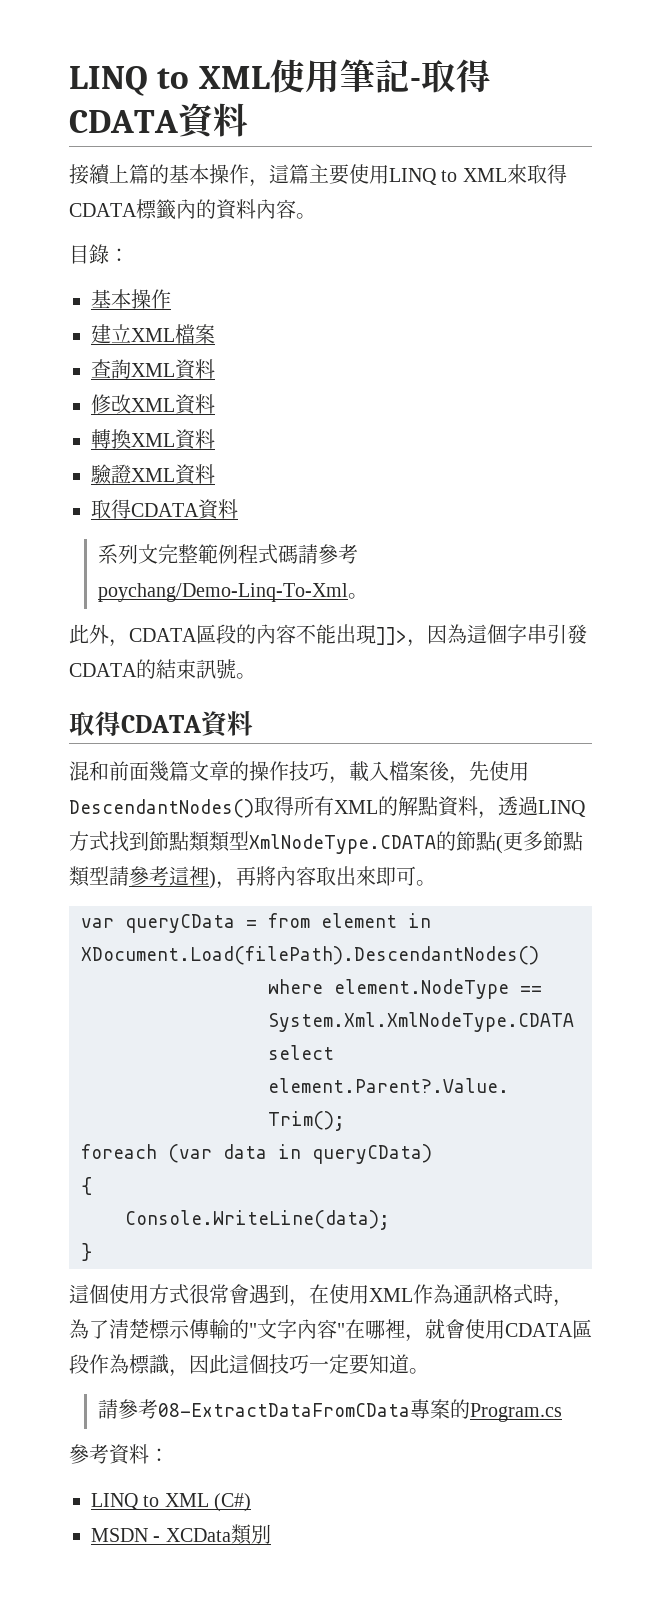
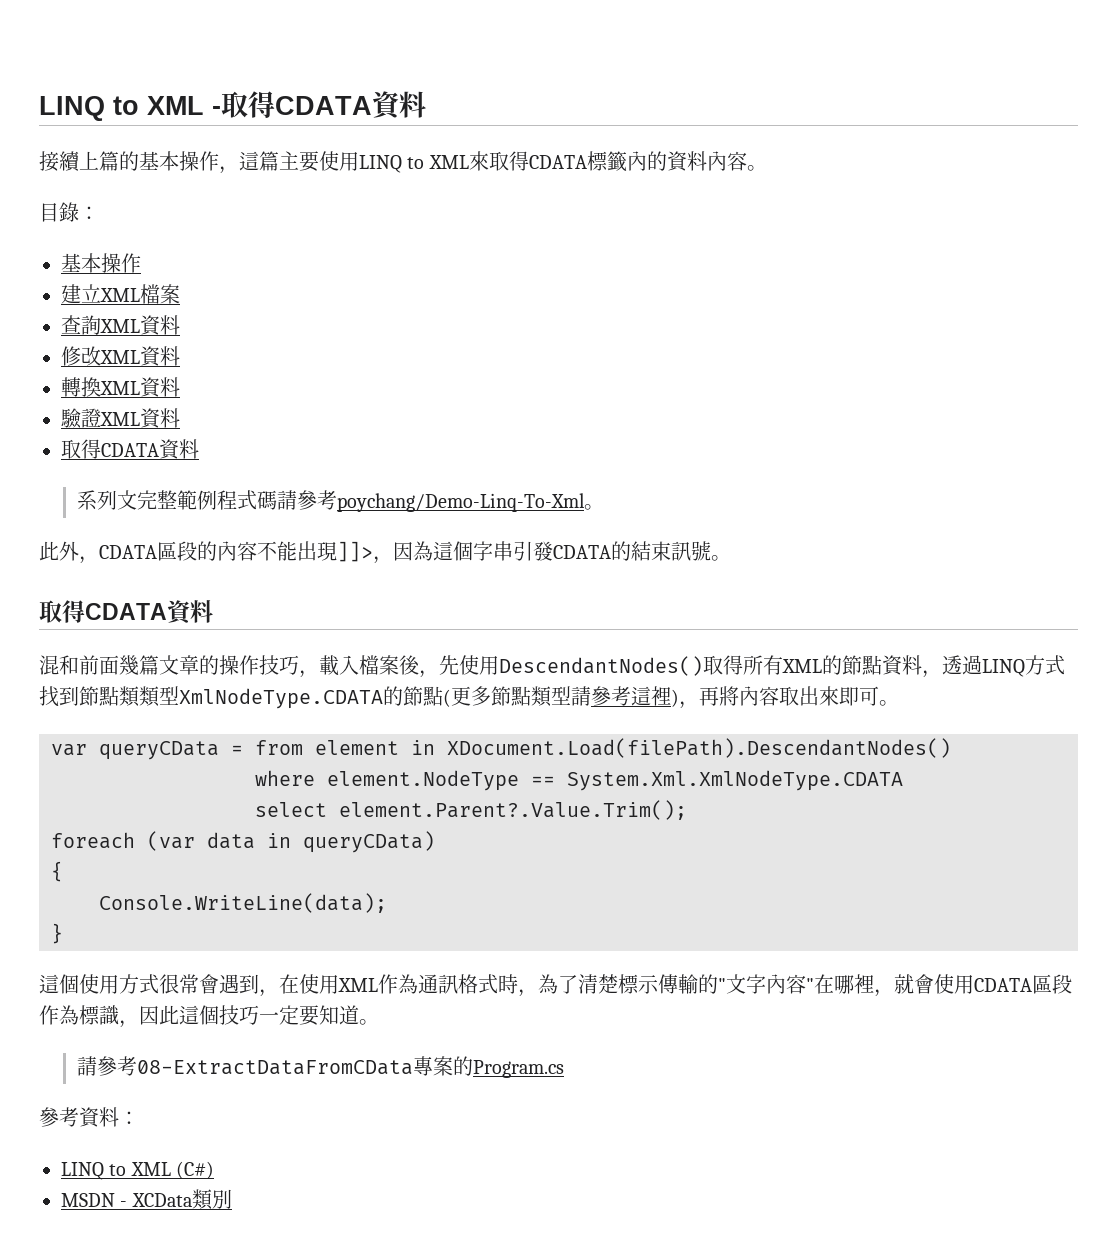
[69,59,410,96] LINQ to XML使用筆記 -> [39,96,204,121] LINQ to XML
[398,796,418,816] 解 -> [842,655,862,675] 節

